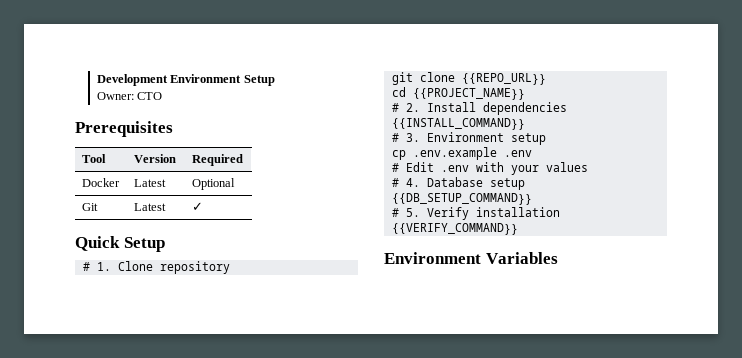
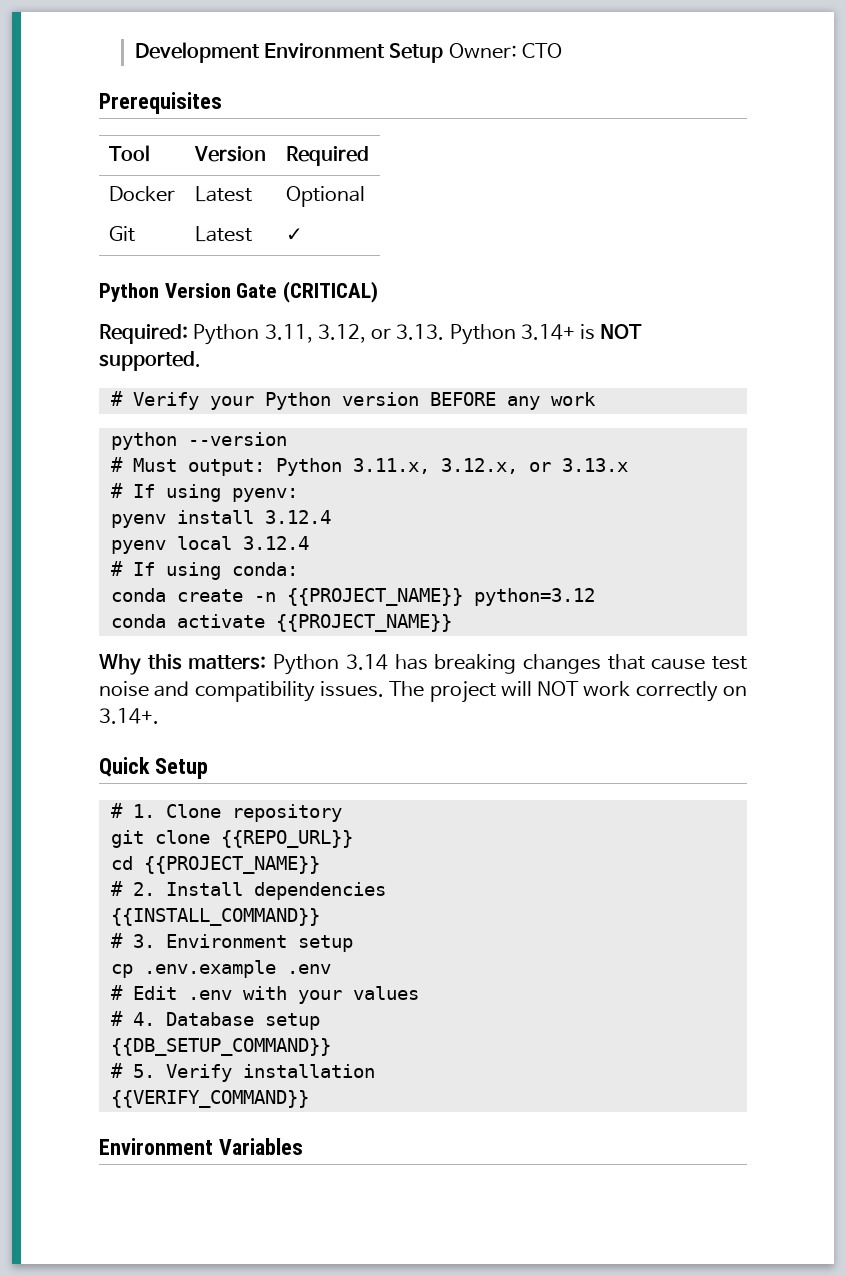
(275, 80) // -> (444, 53) none
(204, 206) none -> [99,281,379,303] [99,324,643,345] [99,351,201,371] [110,391,596,410] [110,432,287,450] [110,457,628,476] [110,483,298,502] [110,510,331,528] [110,536,309,554] [110,561,298,580] [110,588,595,606] [110,614,452,632] [99,654,747,675] [99,681,748,703] [99,708,159,724] // Python Version Gate (CRITICAL) // Required: Python 3.11, 3.12, or 3.13. Python 3.14+ is NOT supported. // # Verify your Python version BEFORE any work // python --version // # Must output: Python 3.11.x, 3.12.x, or 3.13.x // # If using pyenv: // pyenv install 3.12.4 // pyenv local 3.12.4 // # If using conda: // conda create -n {{PROJECT_NAME}} python=3.12 // conda activate {{PROJECT_NAME}} // Why this matters: Python 3.14 has breaking changes that cause test noise and compatibility issues. The project will NOT work correctly on 3.14+.

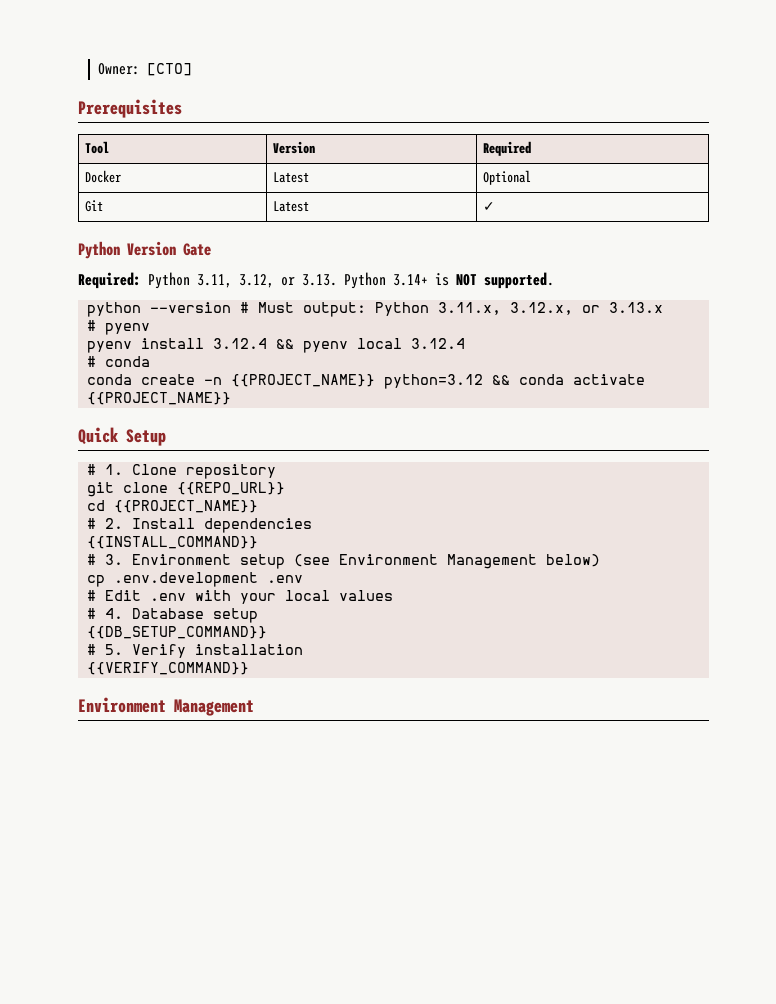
[134,42,562,63] Development Environment Setup Owner: CTO -> [98,63,193,76] Owner: [CTO]
[283,281,379,303] (CRITICAL) -> (211, 249) none
[110,391,596,410] // # Verify your Python version BEFORE any work -> (554, 280) none
(287, 439) // -> (232, 307) none
[132,484,298,502] If using pyenv: -> [105,323,151,335] pyenv
(331, 517) // -> [276,339,295,349] &&
[132,562,298,580] If using conda: -> [105,356,151,367] conda
(595, 597) // -> [492,375,511,385] &&
[99,654,747,675] [99,681,748,703] [99,708,159,724] // Why this matters: Python 3.14 has breaking changes that cause test noise and compatibility issues. The project will NOT work correctly on 3.14+. -> (232, 398) none
(353, 943) none -> [294,554,601,569] (see Environment Management below)
[143,960,276,978] .env.example -> [114,572,259,587] .env.development
(342, 997) none -> [285,590,331,601] local
[218,1138,303,1155] Variables -> [174,699,254,716] Management

